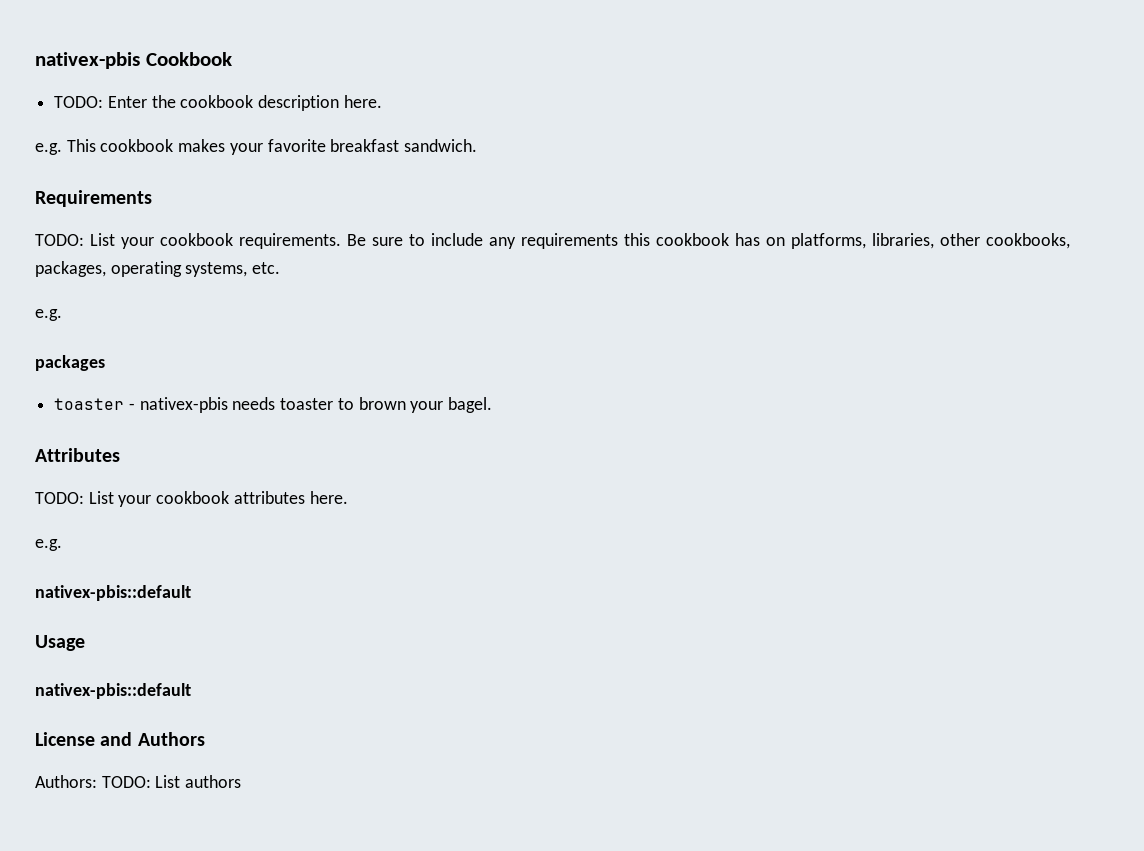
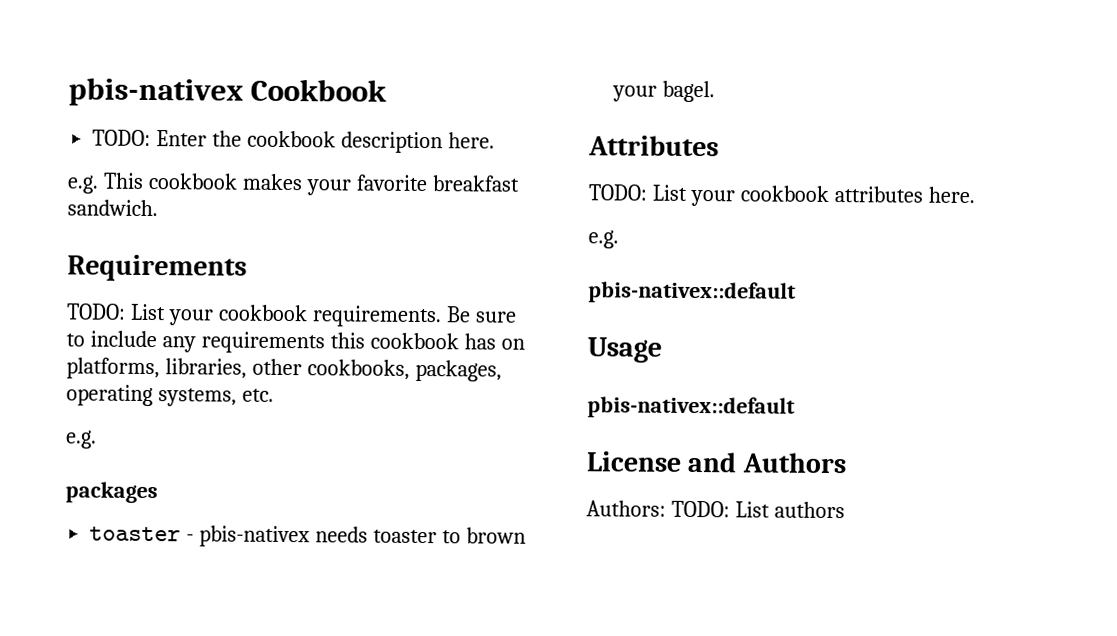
[35,52,140,69] nativex-pbis -> [68,77,244,107] pbis-nativex
[139,397,228,413] nativex-pbis -> [199,525,311,548] pbis-nativex
[35,585,191,601] nativex-pbis::default -> [588,281,796,304] pbis-nativex::default
[35,683,191,699] nativex-pbis::default -> [587,396,795,419] pbis-nativex::default

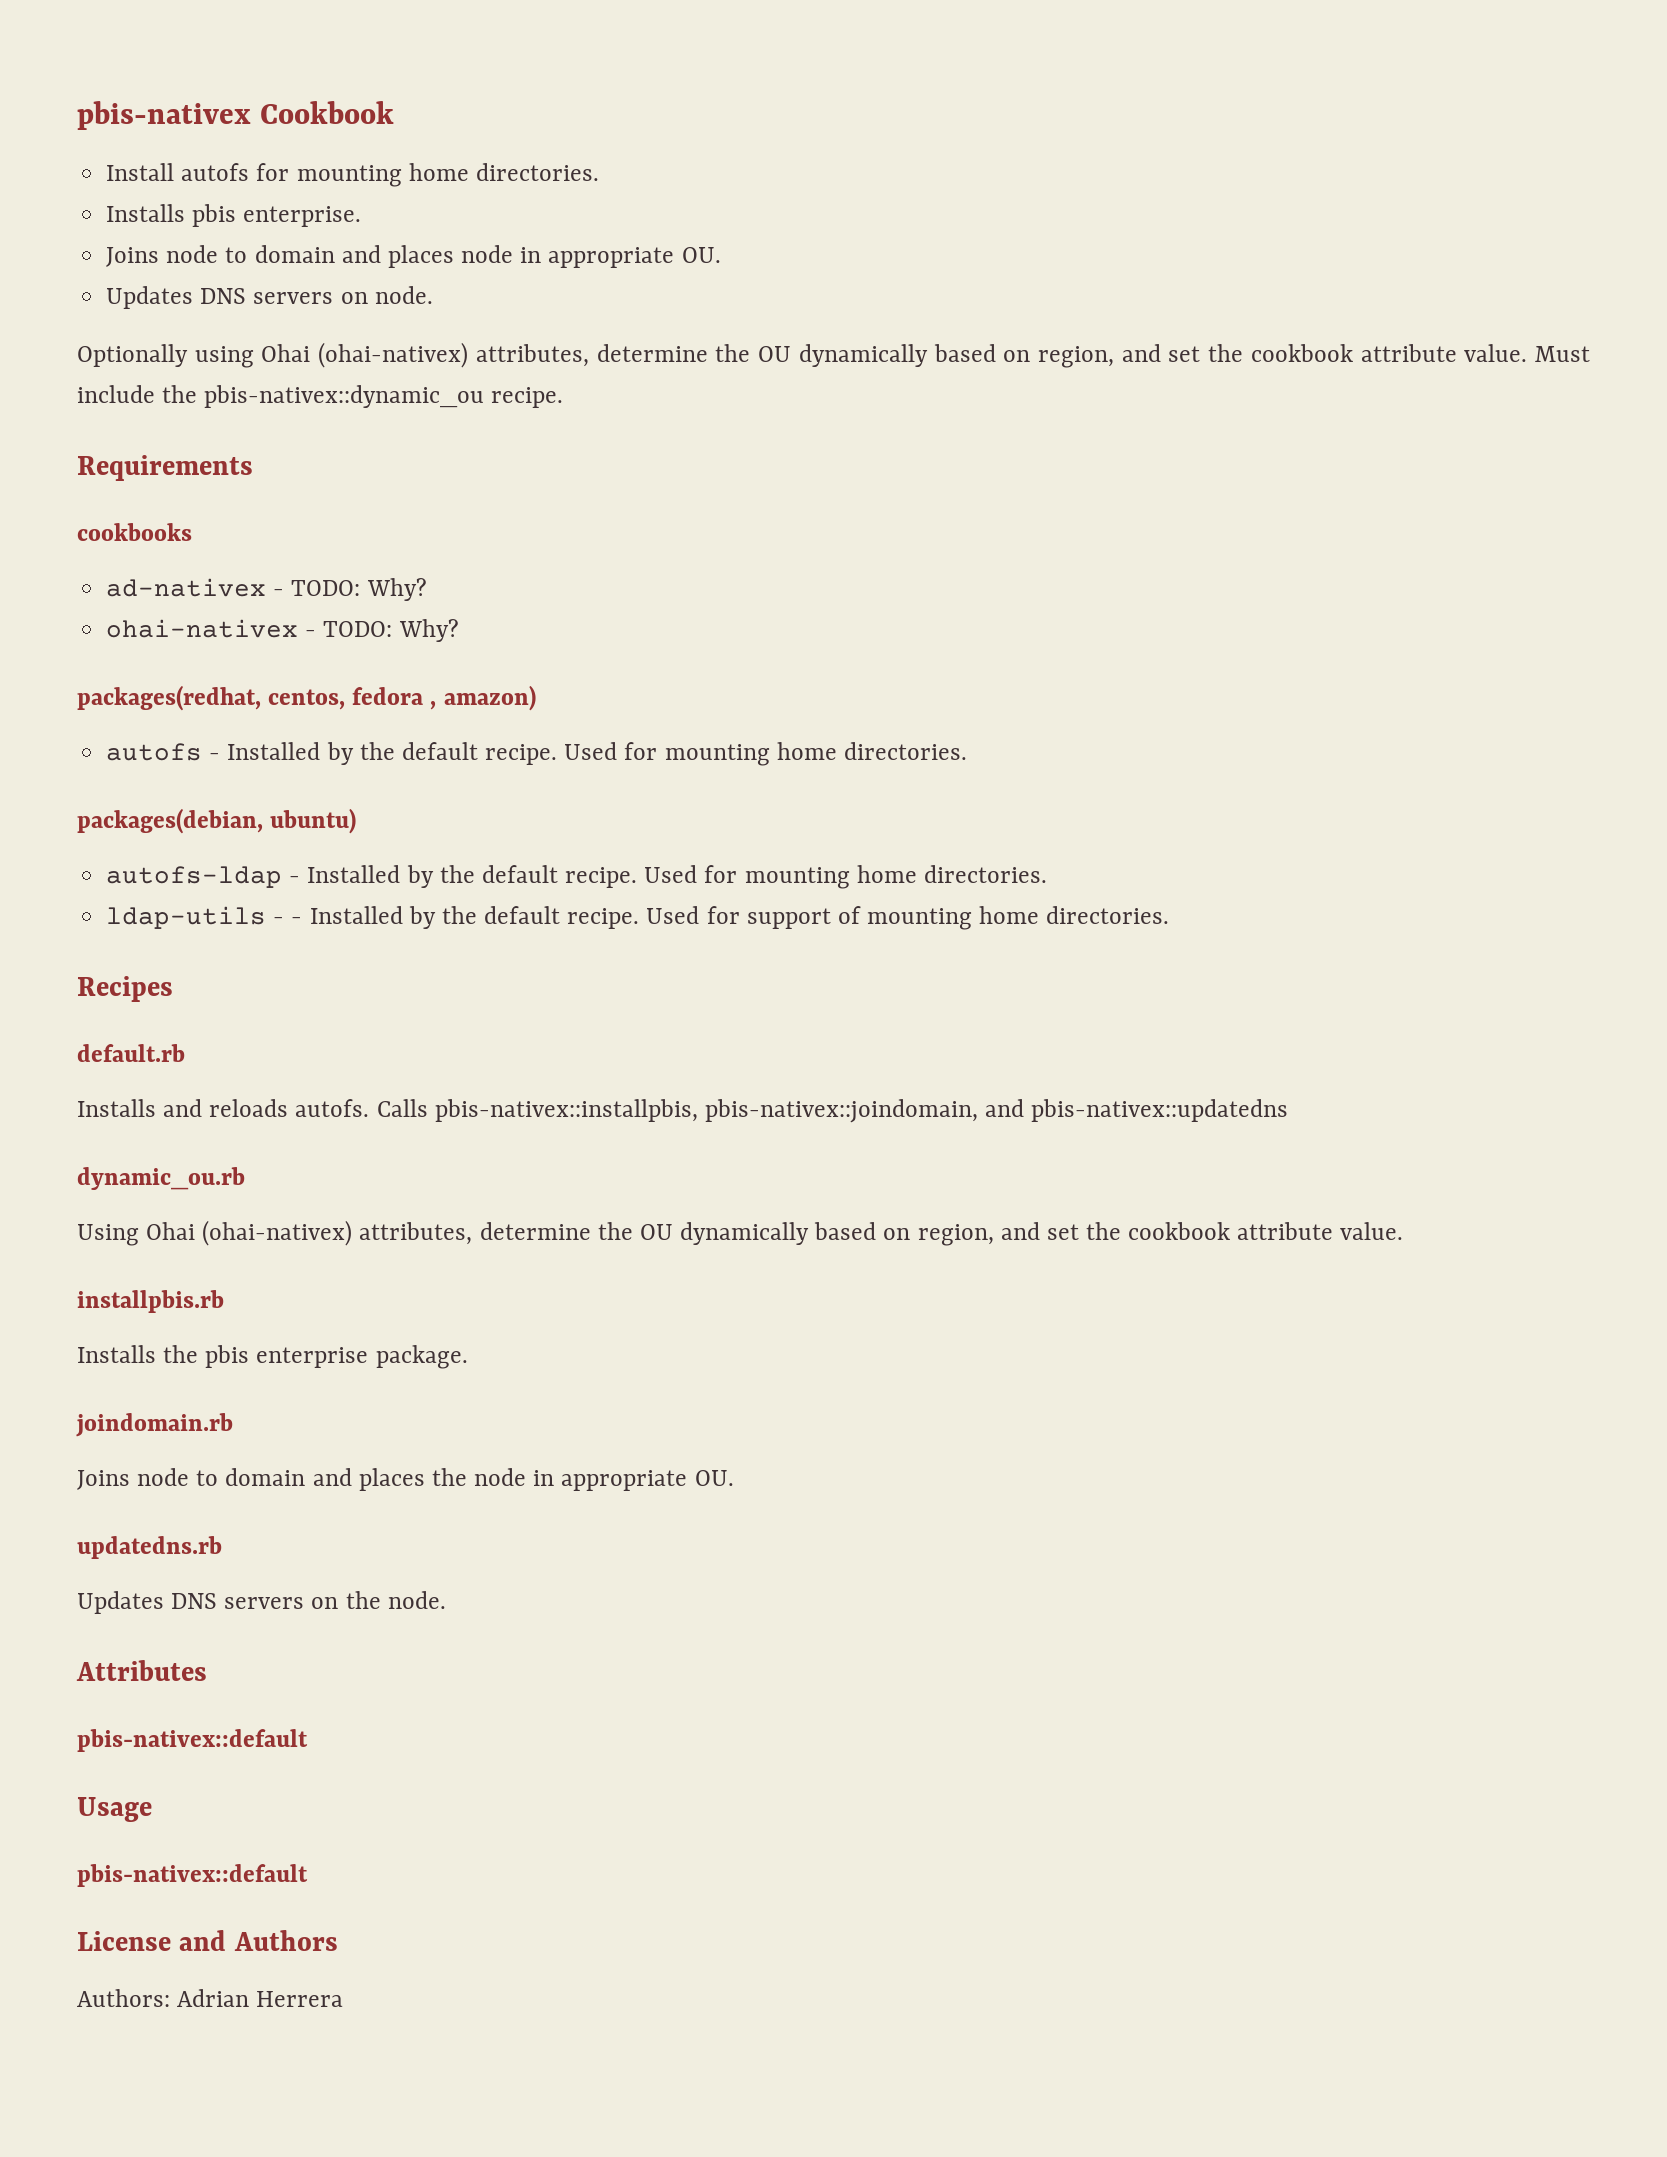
[92,129,495,154] [67,172,520,196] [67,199,158,217] [67,254,247,282] [66,303,517,328] [66,330,525,354] [66,357,502,382] [66,384,274,407] [66,430,97,449] [65,481,158,504] [89,525,526,548] [612,80,716,103] [588,135,719,157] [588,184,975,207] [588,230,619,249] TODO: Enter the cookbook description here. // e.g. This cookbook makes your favorite breakfast sandwich. // Requirements // TODO: List your cookbook requirements. Be sure to include any requirements this cookbook has on platforms, libraries, other cookbooks, packages, operating systems, etc. // e.g. // packages // toaster - pbis-nativex needs toaster to brown your bagel. // Attributes // TODO: List your cookbook attributes here. // e.g. -> [106,163,599,187] [106,204,362,227] [106,245,721,268] [106,286,433,309] [77,342,1590,368] [77,385,564,408] [77,455,253,481] [77,523,192,541] [106,578,427,601] [106,619,459,642] [77,685,536,711] [106,742,967,766] [77,808,357,834] [106,865,1047,889] [106,906,1170,930] [77,976,173,1002] [77,1044,185,1062] [77,1099,1289,1123] [77,1167,245,1190] [77,1220,1404,1246] [77,1290,224,1313] [77,1345,468,1369] [76,1413,233,1437] [77,1468,734,1491] [77,1536,222,1559] [77,1591,446,1614] [76,1660,207,1681] Install autofs for mounting home directories. // Installs pbis enterprise. // Joins node to domain and places node in appropriate OU. // Updates DNS servers on node. // Optionally using Ohai (ohai-nativex) attributes, determine the OU dynamically based on region, and set the cookbook attribute value. Must include the pbis-nativex::dynamic_ou recipe. // Requirements // cookbooks // ad-nativex - TODO: Why? // ohai-nativex - TODO: Why? // packages(redhat, centos, fedora , amazon) // autofs - Installed by the default recipe. Used for mounting home directories. // packages(debian, ubuntu) // autofs-ldap - Installed by the default recipe. Used for mounting home directories. // ldap-utils - - Installed by the default recipe. Used for support of mounting home directories. // Recipes // default.rb // Installs and reloads autofs. Calls pbis-nativex::installpbis, pbis-nativex::joindomain, and pbis-nativex::updatedns // dynamic_ou.rb // Using Ohai (ohai-nativex) attributes, determine the OU dynamically based on region, and set the cookbook attribute value. // installpbis.rb // Installs the pbis enterprise package. // joindomain.rb // Joins node to domain and places the node in appropriate OU. // updatedns.rb // Updates DNS servers on the node. // Attributes
[670,500,845,519] TODO: List authors -> [177,1989,344,2007] Adrian Herrera

